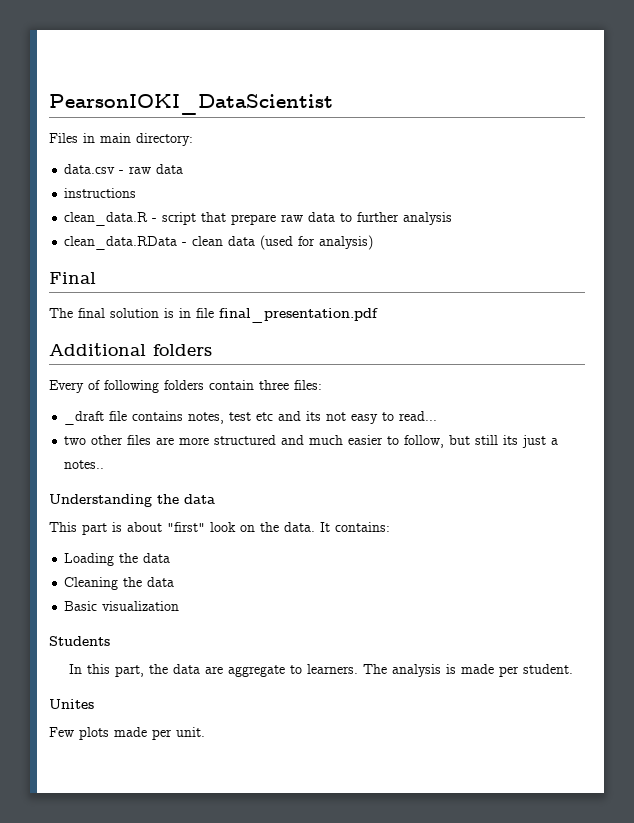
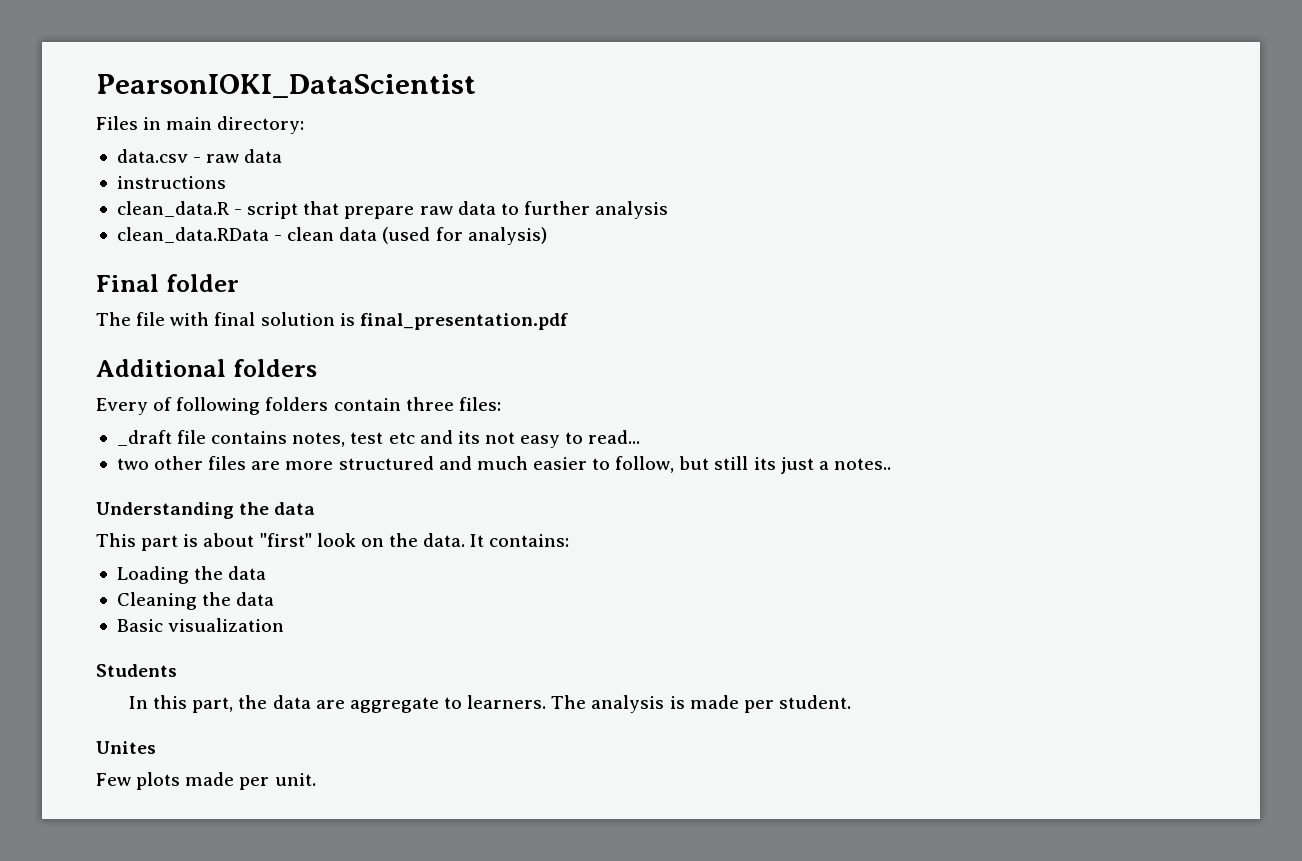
[49,308,73,318] // The -> [165,274,239,292] [96,312,210,326] folder // The file with
[179,308,214,318] in file -> (355, 319) none

